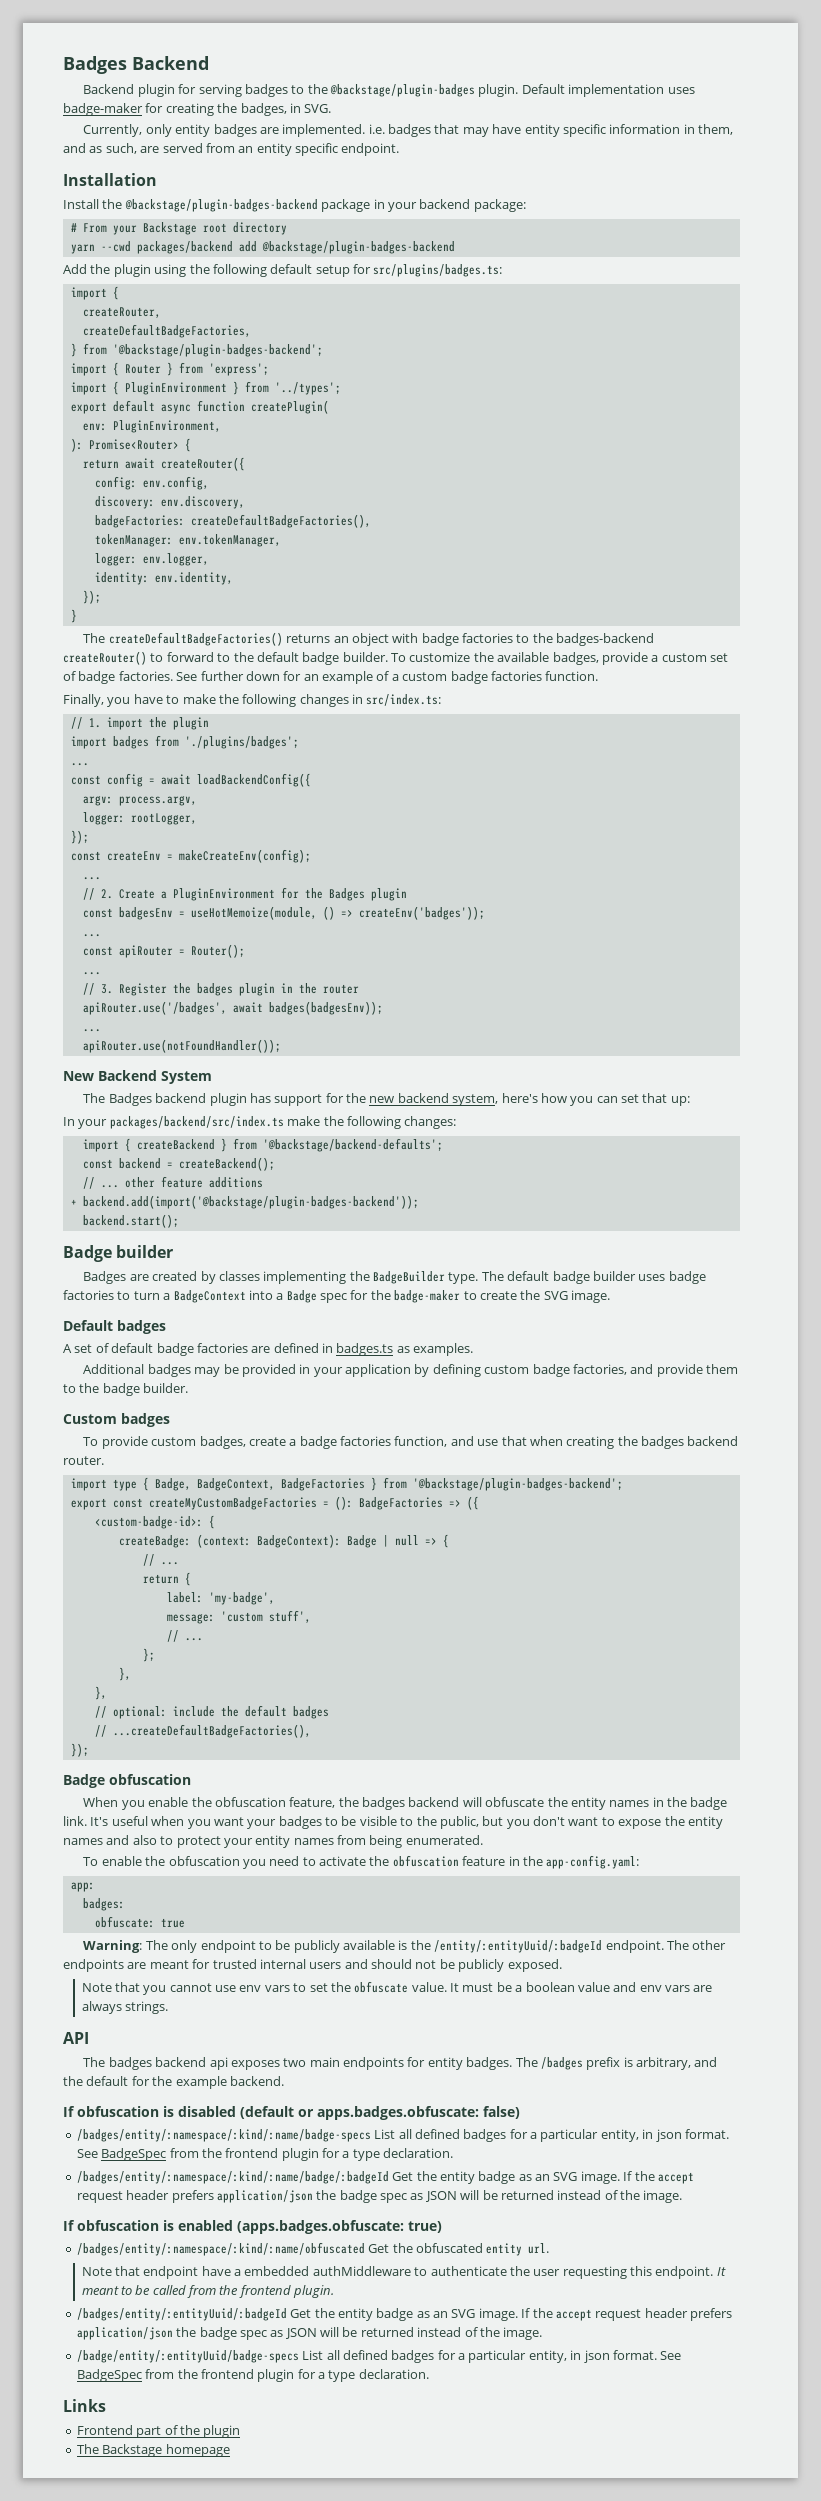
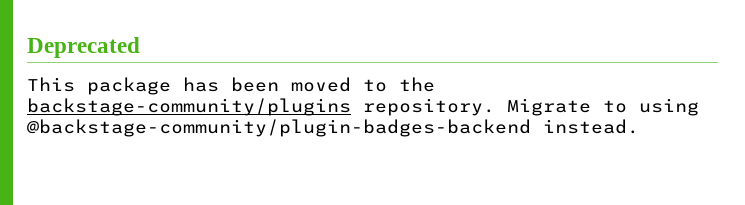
[63,56,209,74] [83,84,695,97] [63,103,332,116] [83,124,734,137] [63,143,400,156] [63,173,157,186] [63,199,526,212] [70,222,287,235] [70,241,455,254] [63,264,503,277] [70,286,119,300] [82,307,161,318] [82,324,251,338] [70,343,323,357] [70,362,269,376] [70,381,341,395] [70,400,329,414] [82,420,221,433] [70,438,191,452] [82,457,245,471] [94,476,209,490] [94,496,245,509] [94,514,371,528] [94,534,281,547] [94,553,209,566] [94,572,233,585] [82,590,101,604] [70,609,77,623] [83,632,655,646] [63,651,728,665] [63,671,599,684] [63,694,442,707] [70,717,209,730] [70,735,299,749] [70,763,89,766] [70,773,311,787] [82,796,197,806] [82,812,197,825] [70,830,89,844] [70,849,311,863] [82,877,101,880] [82,887,407,901] [82,906,485,920] [82,934,101,937] [82,944,245,958] [82,972,101,975] [82,983,359,996] [82,1001,383,1015] [82,1029,101,1032] [82,1039,281,1053] [63,1070,212,1084] [83,1093,690,1106] [63,1116,457,1129] [82,1138,443,1152] [82,1157,275,1171] [82,1176,263,1189] [70,1195,419,1209] [82,1214,179,1228] [63,1245,174,1262] [83,1271,706,1284] [63,1290,610,1303] [63,1320,166,1334] [63,1343,474,1356] [83,1364,739,1377] [63,1383,189,1396] [63,1413,170,1427] [83,1436,739,1449] [63,1456,104,1465] [70,1477,623,1491] [70,1496,479,1510] [94,1515,215,1529] [118,1534,449,1548] [142,1554,179,1566] [142,1572,191,1586] [166,1592,275,1605] [166,1610,311,1624] [166,1630,203,1642] [142,1648,155,1662] [118,1667,131,1681] [94,1686,107,1700] [94,1705,329,1719] [94,1724,311,1738] [70,1743,89,1757] [63,1774,191,1788] [83,1797,728,1810] [63,1816,723,1829] [63,1835,483,1848] [83,1855,640,1869] [70,1882,95,1892] [82,1898,125,1911] [94,1916,185,1928] [83,1940,727,1953] [63,1959,562,1972] [81,1981,713,1995] [81,2001,168,2014] [63,2032,89,2044] [83,2057,718,2070] [63,2076,284,2089] [63,2106,520,2120] [76,2129,729,2142] [76,2148,454,2161] [76,2171,694,2184] [76,2190,683,2203] [63,2220,442,2234] [76,2242,550,2256] [81,2266,726,2279] [81,2285,335,2298] [76,2308,732,2321] [76,2327,543,2340] [76,2350,682,2363] [76,2369,429,2382] [63,2399,106,2412] [76,2425,241,2438] [76,2444,230,2457] Badges Backend // Backend plugin for serving badges to the @backstage/plugin-badges plugin. Default implementation uses badge-maker for creating the badges, in SVG. // Currently, only entity badges are implemented. i.e. badges that may have entity specific information in them, and as such, are served from an entity specific endpoint. // Installation // Install the @backstage/plugin-badges-backend package in your backend package: // # From your Backstage root directory // yarn --cwd packages/backend add @backstage/plugin-badges-backend // Add the plugin using the following default setup for src/plugins/badges.ts: // import { // createRouter, // createDefaultBadgeFactories, // } from '@backstage/plugin-badges-backend'; // import { Router } from 'express'; // import { PluginEnvironment } from '../types'; // export default async function createPlugin( // env: PluginEnvironment, // ): Promise<Router> { // return await createRouter({ // config: env.config, // discovery: env.discovery, // badgeFactories: createDefaultBadgeFactories(), // tokenManager: env.tokenManager, // logger: env.logger, // identity: env.identity, // }); // } // The createDefaultBadgeFactories() returns an object with badge factories to the badges-backend createRouter() to forward to the default badge builder. To customize the available badges, provide a custom set of badge factories. See further down for an example of a custom badge factories function. // Finally, you have to make the following changes in src/index.ts: // // 1. import the plugin // import badges from './plugins/badges'; // ... // const config = await loadBackendConfig({ // argv: process.argv, // logger: rootLogger, // }); // const createEnv = makeCreateEnv(config); // ... // // 2. Create a PluginEnvironment for the Badges plugin // const badgesEnv = useHotMemoize(module, () => createEnv('badges')); // ... // const apiRouter = Router(); // ... // // 3. Register the badges plugin in the router // apiRouter.use('/badges', await badges(badgesEnv)); // ... // apiRouter.use(notFoundHandler()); // New Backend System // The Badges backend plugin has support for the new backend system, here's how you can set that up: // In your packages/backend/src/index.ts make the following changes: // import { createBackend } from '@backstage/backend-defaults'; // const backend = createBackend(); // // ... other feature additions // + backend.add(import('@backstage/plugin-badges-backend')); // backend.start(); // Badge builder // Badges are created by classes implementing the BadgeBuilder type. The default badge builder uses badge factories to turn a BadgeContext into a Badge spec for the badge-maker to create the SVG image. // Default badges // A set of default badge factories are defined in badges.ts as examples. // Additional badges may be provided in your application by defining custom badge factories, and provide them to the badge builder. // Custom badges // To provide custom badges, create a badge factories function, and use that when creating the badges backend router. // import type { Badge, BadgeContext, BadgeFactories } from '@backstage/plugin-badges-backend'; // export const createMyCustomBadgeFactories = (): BadgeFactories => ({ // <custom-badge-id>: { // createBadge: (context: BadgeContext): Badge | null => { // // ... // return { // label: 'my-badge', // message: 'custom stuff', // // ... // }; // }, // }, // // optional: include the default badges // // ...createDefaultBadgeFactories(), // }); // Badge obfuscation // When you enable the obfuscation feature, the badges backend will obfuscate the entity names in the badge link. It's useful when you want your badges to be visible to the public, but you don't want to expose the entity names and also to protect your entity names from being enumerated. // To enable the obfuscation you need to activate the obfuscation feature in the app-config.yaml: // app: // badges: // obfuscate: true // Warning: The only endpoint to be publicly available is the /entity/:entityUuid/:badgeId endpoint. The other endpoints are meant for trusted internal users and should not be publicly exposed. // Note that you cannot use env vars to set the obfuscate value. It must be a boolean value and env vars are always strings. // API // The badges backend api exposes two main endpoints for entity badges. The /badges prefix is arbitrary, and the default for the example backend. // If obfuscation is disabled (default or apps.badges.obfuscate: false) // /badges/entity/:namespace/:kind/:name/badge-specs List all defined badges for a particular entity, in json format. See BadgeSpec from the frontend plugin for a type declaration. // /badges/entity/:namespace/:kind/:name/badge/:badgeId Get the entity badge as an SVG image. If the accept request header prefers application/json the badge spec as JSON will be returned instead of the image. // If obfuscation is enabled (apps.badges.obfuscate: true) // /badges/entity/:namespace/:kind/:name/obfuscated Get the obfuscated entity url. // Note that endpoint have a embedded authMiddleware to authenticate the user requesting this endpoint. It meant to be called from the frontend plugin. // /badges/entity/:entityUuid/:badgeId Get the entity badge as an SVG image. If the accept request header prefers application/json the badge spec as JSON will be returned instead of the image. // /badge/entity/:entityUuid/badge-specs List all defined badges for a particular entity, in json format. See BadgeSpec from the frontend plugin for a type declaration. // Links // Frontend part of the plugin // The Backstage homepage -> [27,37,140,58] [27,77,435,95] [27,98,699,116] [27,119,639,137] Deprecated // This package has been moved to the backstage-community/plugins repository. Migrate to using @backstage-community/plugin-badges-backend instead.

